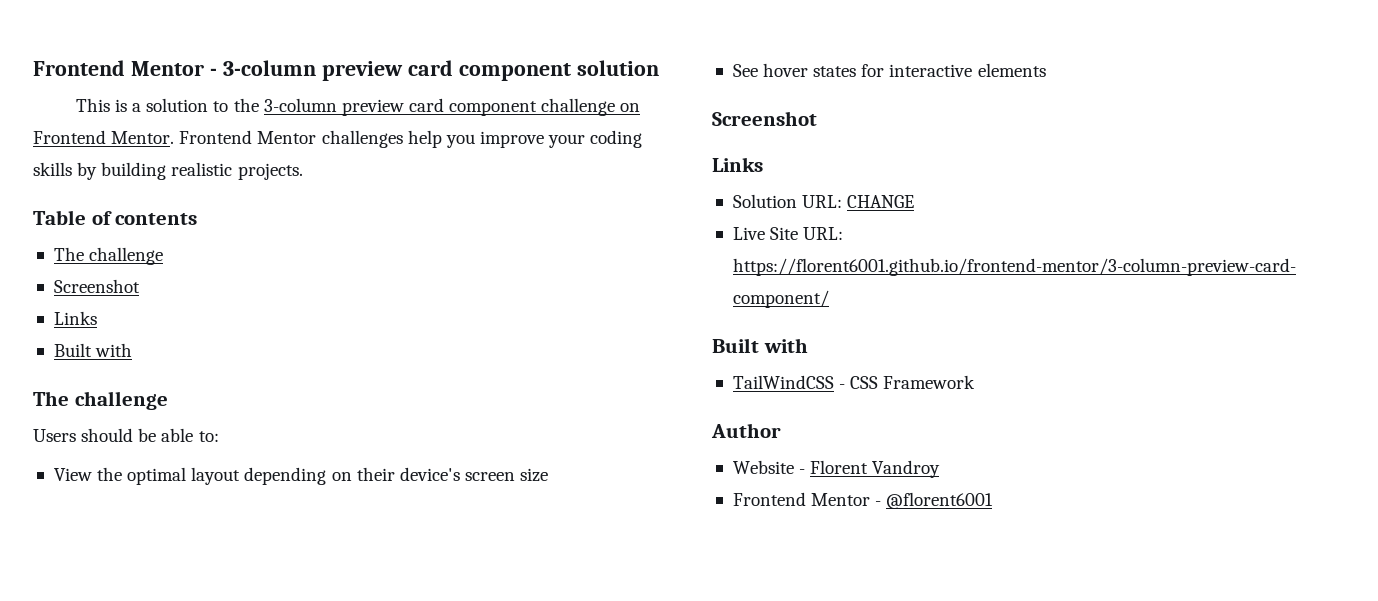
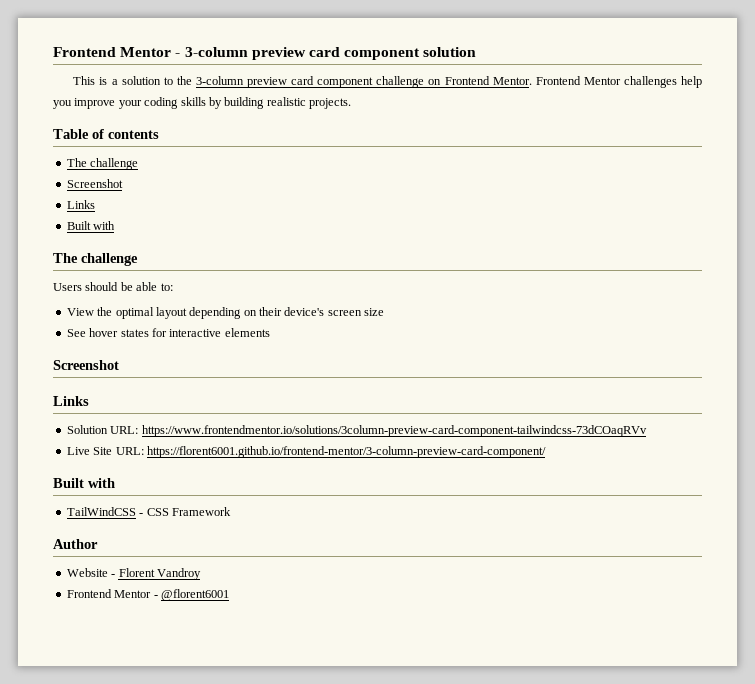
[847,195,915,208] CHANGE -> [141,425,647,437] https://www.frontendmentor.io/solutions/3column-preview-card-component-tailwindcss-73dCOaqRVv

